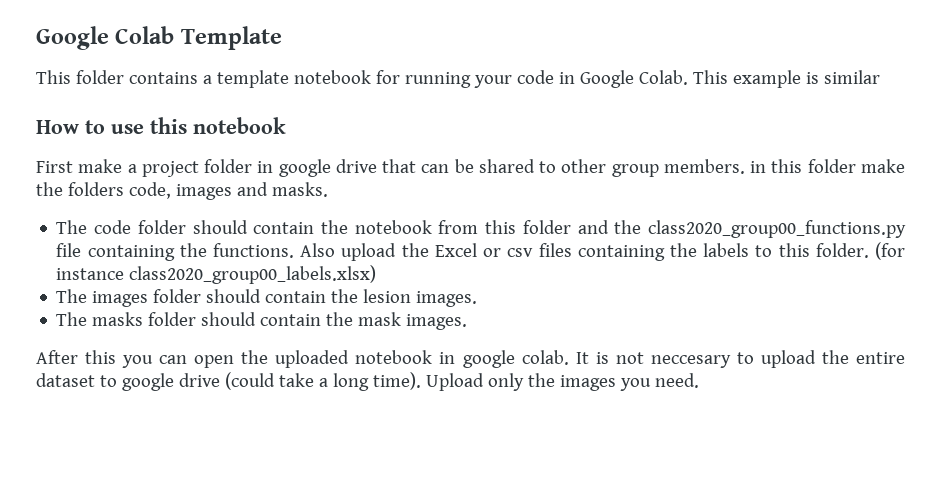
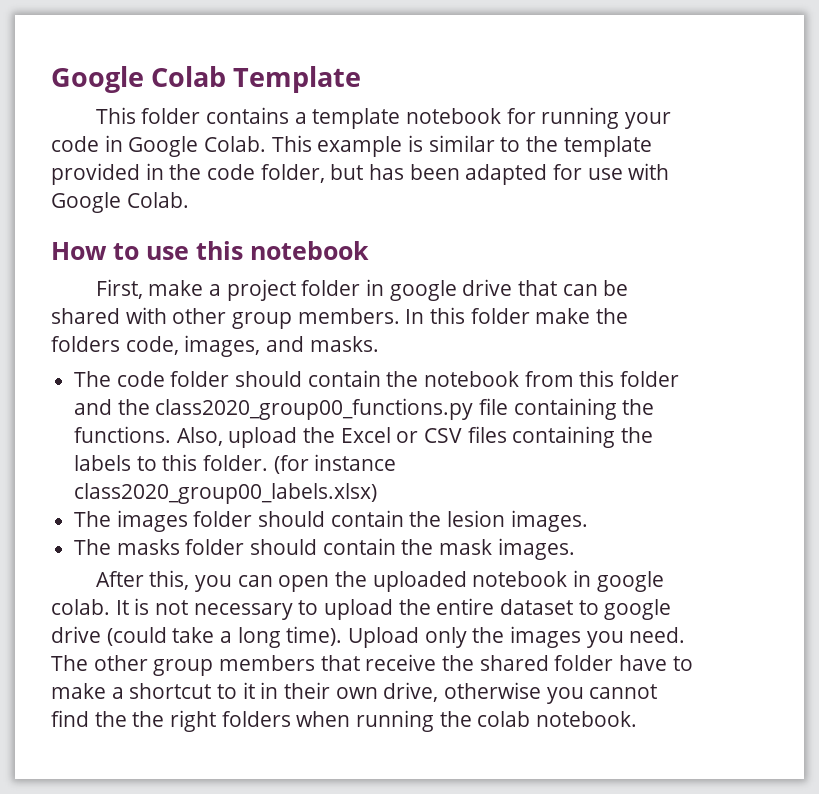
(880, 77) none -> [500,136,652,157] [51,163,670,185] [51,192,189,213] to the template provided in the code folder, but has been adapted for use with Google Colab.
[36,161,73,173] First -> [95,279,143,299] First,
[539,161,557,173] to -> [125,307,167,324] with
[750,161,767,173] in -> [405,309,425,324] In
[175,184,232,200] images -> [184,335,261,357] images,
[300,243,336,257] Also -> [176,427,223,446] Also,
[507,248,534,257] csv -> [424,428,463,443] CSV
[85,350,117,364] this -> [149,570,190,590] this,
[650,355,731,368] neccesary -> [193,603,293,620] necessary
(699, 380) none -> [51,654,693,676] [51,682,658,704] [51,710,638,732] The other group members that receive the shared folder have to make a shortcut to it in their own drive, otherwise you cannot find the the right folders when running the colab notebook.

